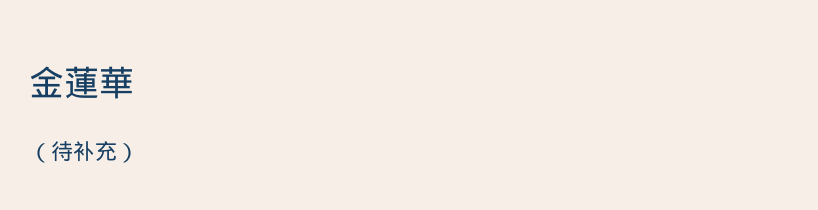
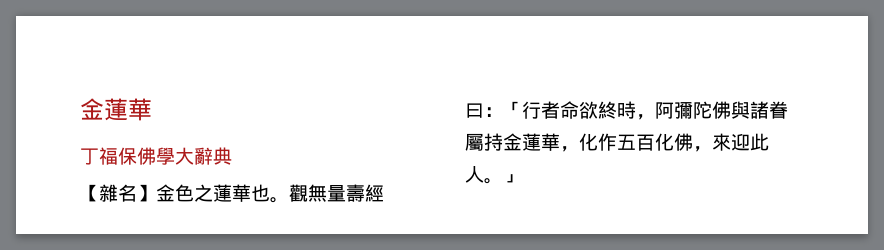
[29,141,139,163] （待补充） -> [80,147,232,165] [80,184,384,203] [465,101,788,120] [465,133,769,152] [465,166,522,184] 丁福保佛學大辭典 // 【雜名】金色之蓮華也。觀無量壽經曰：「行者命欲終時，阿彌陀佛與諸眷屬持金蓮華，化作五百化佛，來迎此人。」

